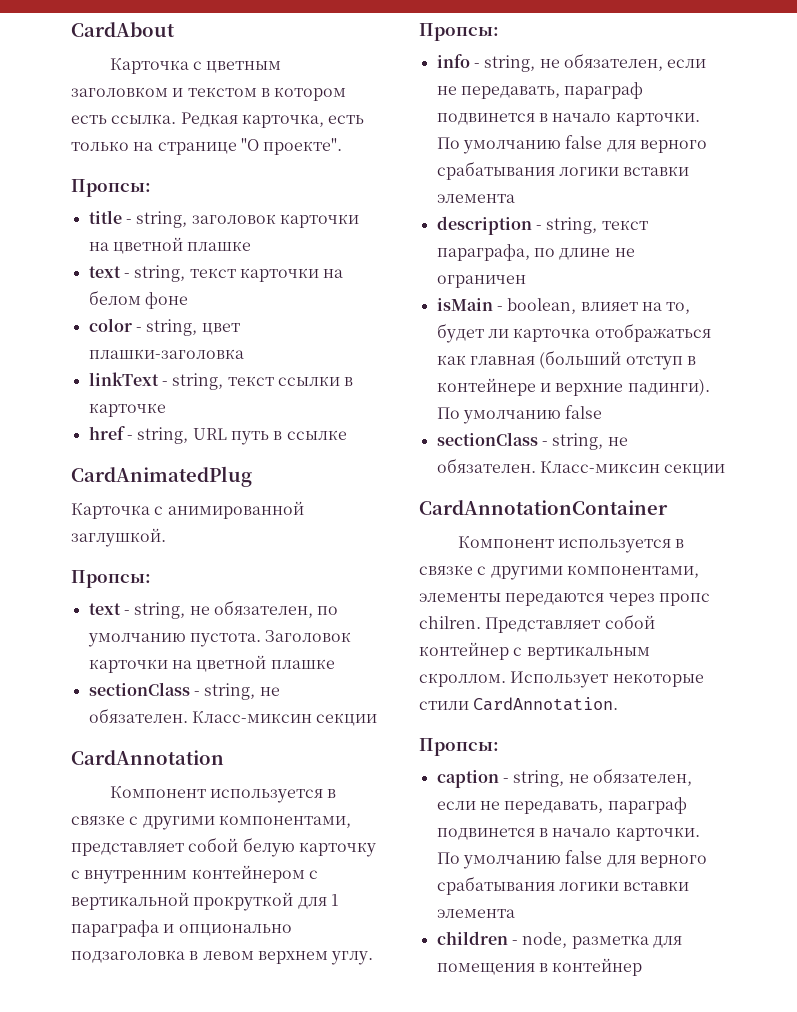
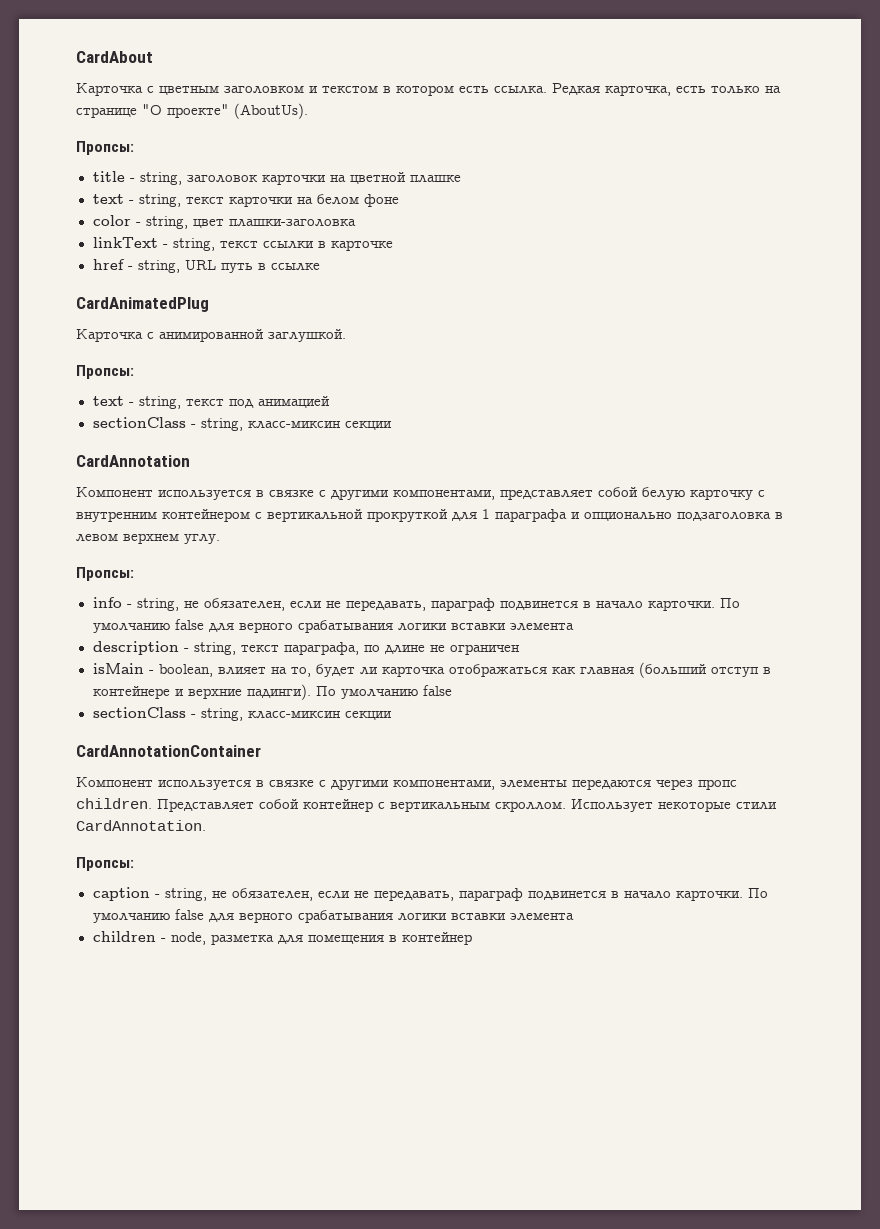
[263,138,343,155] проекте". -> [167,103,308,119] проекте" (AboutUs).
[189,600,339,618] [87,630,352,647] [88,655,335,673] [88,682,280,700] [88,708,312,723] не обязателен, по умолчанию пустота. Заголовок карточки на цветной плашке // sectionClass - string, не обязателен. Класс-миксин -> [185,396,330,408] [92,417,341,431] текст под анимацией // sectionClass - string, класс-миксин
[607,437,628,446] [436,458,660,473] не обязателен. Класс-миксин -> [247,711,341,719] класс-миксин
[419,616,481,629] chilren. -> [76,798,152,809] children.

